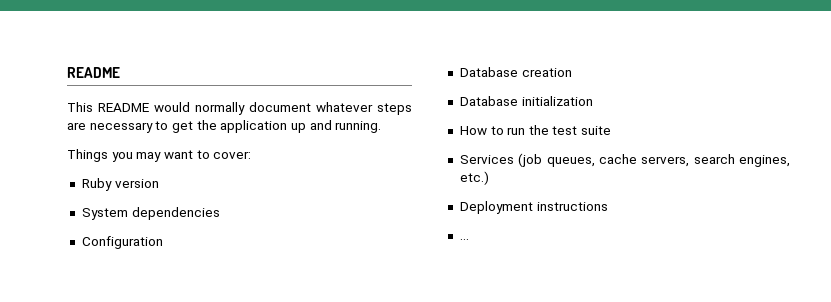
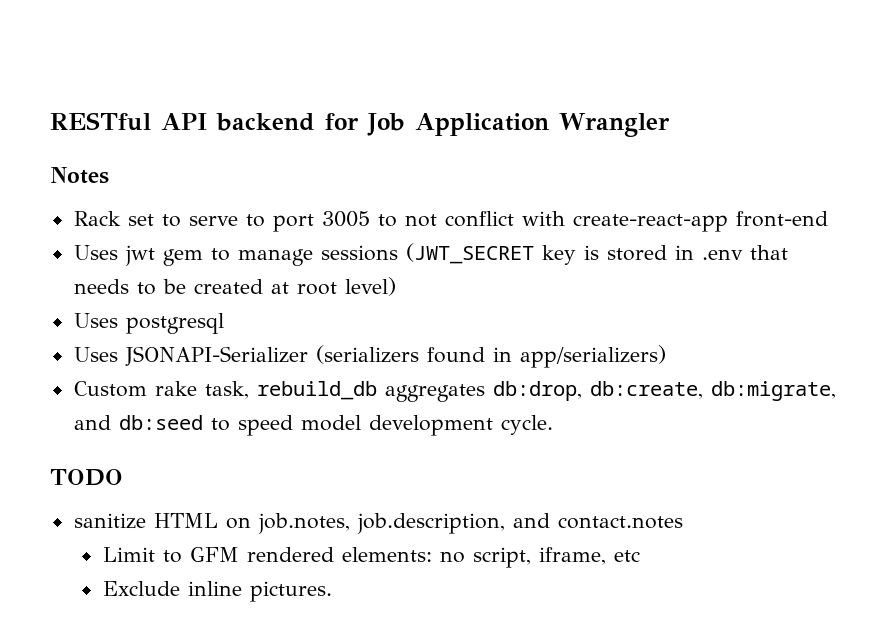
[67,67,120,78] [67,102,412,115] [67,120,382,133] [67,149,252,162] [81,178,159,191] [81,207,220,220] [81,236,163,249] [459,67,572,77] [459,96,593,106] [459,125,612,135] [459,153,790,167] [459,171,489,185] [459,201,608,214] [459,239,469,240] README // This README would normally document whatever steps are necessary to get the application up and running. // Things you may want to cover: // Ruby version // System dependencies // Configuration // Database creation // Database initialization // How to run the test suite // Services (job queues, cache servers, search engines, etc.) // Deployment instructions // ... -> [50,112,670,137] [50,167,109,184] [73,211,828,232] [73,243,788,266] [73,277,396,296] [73,313,224,334] [73,345,666,368] [73,381,836,402] [73,415,553,436] [50,469,123,486] [73,513,683,534] [102,547,640,568] [102,581,332,602] RESTful API backend for Job Application Wrangler // Notes // Rack set to serve to port 3005 to not conflict with create-react-app front-end // Uses jwt gem to manage sessions (JWT_SECRET key is stored in .env that needs to be created at root level) // Uses postgresql // Uses JSONAPI-Serializer (serializers found in app/serializers) // Custom rake task, rebuild_db aggregates db:drop, db:create, db:migrate, and db:seed to speed model development cycle. // TODO // sanitize HTML on job.notes, job.description, and contact.notes // Limit to GFM rendered elements: no script, iframe, etc // Exclude inline pictures.

